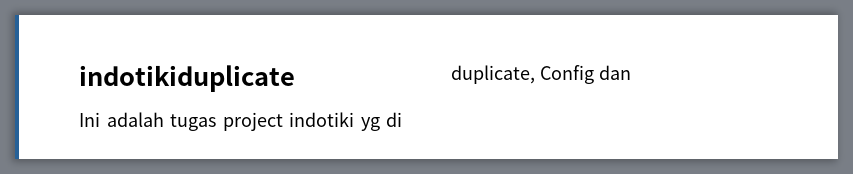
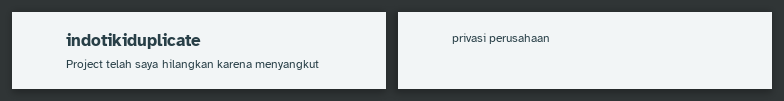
[79,112,402,131] [451,65,631,84] Ini adalah tugas project indotiki yg di duplicate, Config dan -> [66,59,320,70] [452,33,551,44] Project telah saya hilangkan karena menyangkut privasi perusahaan

